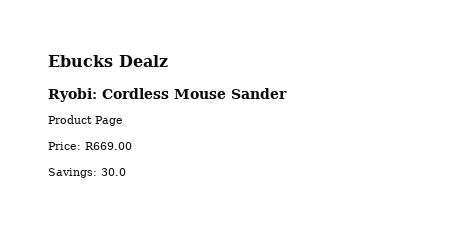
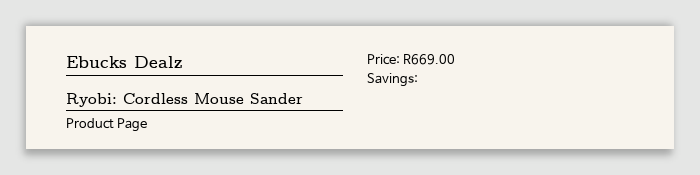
[101,168,126,176] 30.0 -> (418, 80) none

